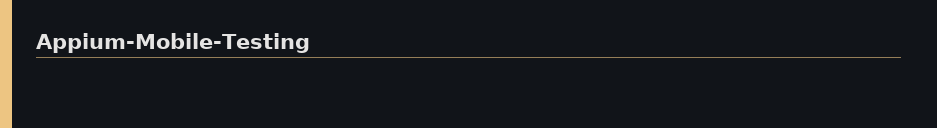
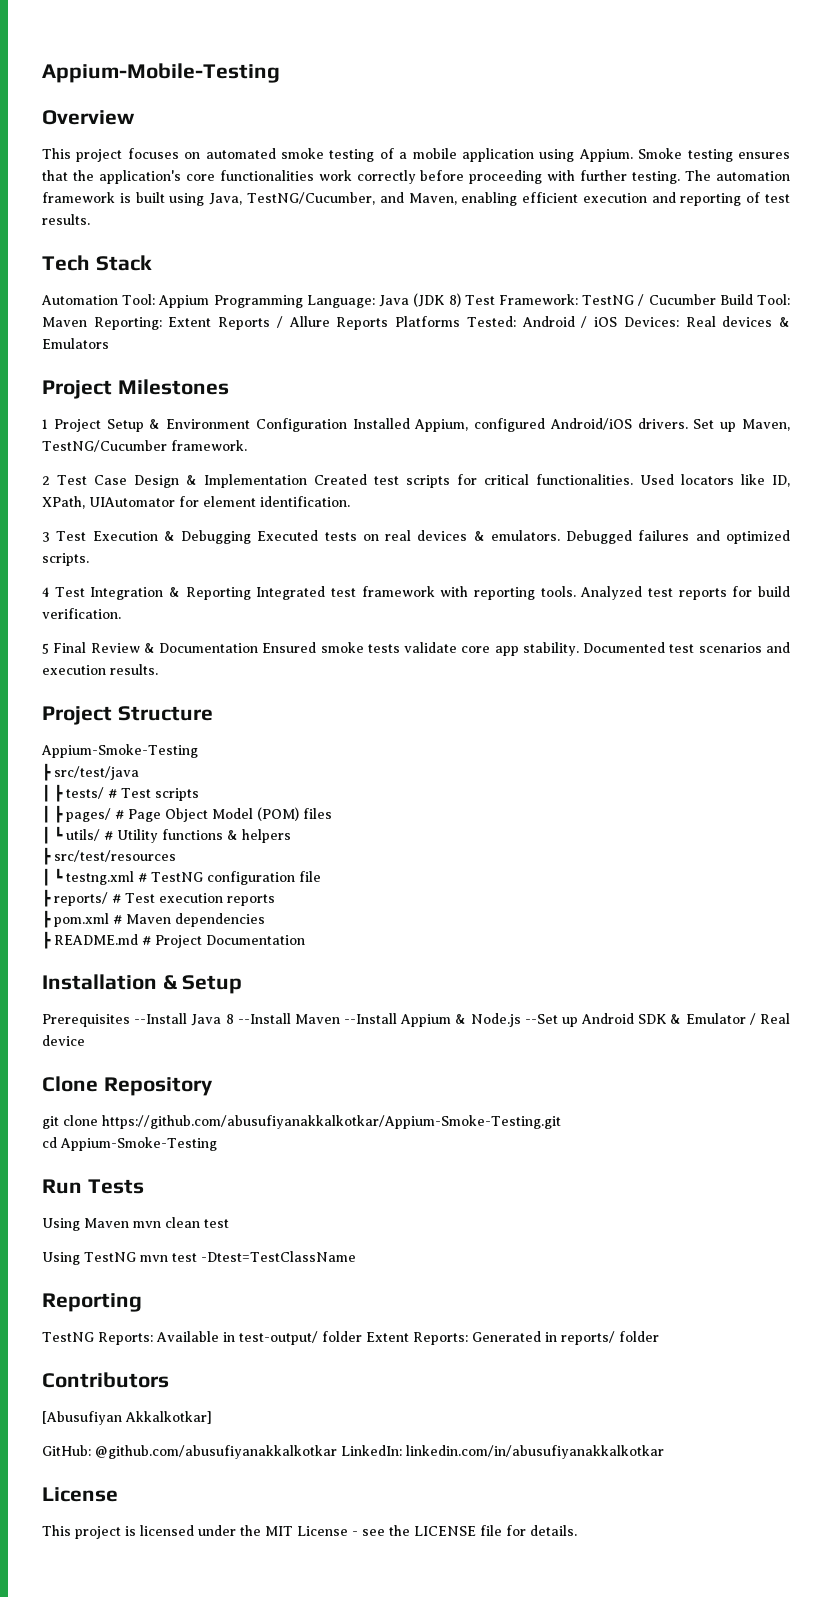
(310, 43) none -> [42,110,135,125] [42,148,790,162] [42,170,790,184] [42,192,791,206] [42,214,90,225] [42,255,152,271] [41,293,791,308] [42,316,790,330] [42,338,109,349] [42,379,229,399] [42,418,790,432] [42,440,247,452] [42,474,790,488] [42,496,350,509] [42,530,790,544] [42,553,89,566] [42,586,790,600] [42,608,121,619] [42,642,790,656] [42,664,158,675] [42,706,213,725] [41,744,198,758] [42,763,139,781] [42,784,199,802] [42,805,332,823] [42,826,291,844] [42,847,176,865] [42,868,321,886] [42,889,275,907] [42,910,265,928] [42,931,305,949] [42,974,243,994] [42,1013,790,1027] [42,1035,85,1046] [42,1076,213,1096] [42,1115,561,1129] [42,1137,217,1151] [42,1179,144,1194] [42,1217,229,1231] [42,1251,356,1265] [42,1293,142,1312] [42,1331,659,1345] [42,1372,169,1388] [42,1411,212,1425] [42,1445,664,1459] [42,1487,118,1502] [42,1525,577,1539] // Overview // This project focuses on automated smoke testing of a mobile application using Appium. Smoke testing ensures that the application's core functionalities work correctly before proceeding with further testing. The automation framework is built using Java, TestNG/Cucumber, and Maven, enabling efficient execution and reporting of test results. // Tech Stack // Automation Tool: Appium Programming Language: Java (JDK 8) Test Framework: TestNG / Cucumber Build Tool: Maven Reporting: Extent Reports / Allure Reports Platforms Tested: Android / iOS Devices: Real devices & Emulators // Project Milestones // 1 Project Setup & Environment Configuration Installed Appium, configured Android/iOS drivers. Set up Maven, TestNG/Cucumber framework. // 2 Test Case Design & Implementation Created test scripts for critical functionalities. Used locators like ID, XPath, UIAutomator for element identification. // 3 Test Execution & Debugging Executed tests on real devices & emulators. Debugged failures and optimized scripts. // 4 Test Integration & Reporting Integrated test framework with reporting tools. Analyzed test reports for build verification. // 5 Final Review & Documentation Ensured smoke tests validate core app stability. Documented test scenarios and execution results. // Project Structure // Appium-Smoke-Testing // ┣ src/test/java // ┃ ┣ tests/ # Test scripts // ┃ ┣ pages/ # Page Object Model (POM) files // ┃ ┗ utils/ # Utility functions & helpers // ┣ src/test/resources // ┃ ┗ testng.xml # TestNG configuration file // ┣ reports/ # Test execution reports // ┣ pom.xml # Maven dependencies // ┣ README.md # Project Documentation // Installation & Setup // Prerequisites --Install Java 8 --Install Maven --Install Appium & Node.js --Set up Android SDK & Emulator / Real device // Clone Repository // git clone https://github.com/abusufiyanakkalkotkar/Appium-Smoke-Testing.git // cd Appium-Smoke-Testing // Run Tests // Using Maven mvn clean test // Using TestNG mvn test -Dtest=TestClassName // Reporting // TestNG Reports: Available in test-output/ folder Extent Reports: Generated in reports/ folder // Contributors // [Abusufiyan Akkalkotkar] // GitHub: @github.com/abusufiyanakkalkotkar LinkedIn: linkedin.com/in/abusufiyanakkalkotkar // License // This project is licensed under the MIT License - see the LICENSE file for details.

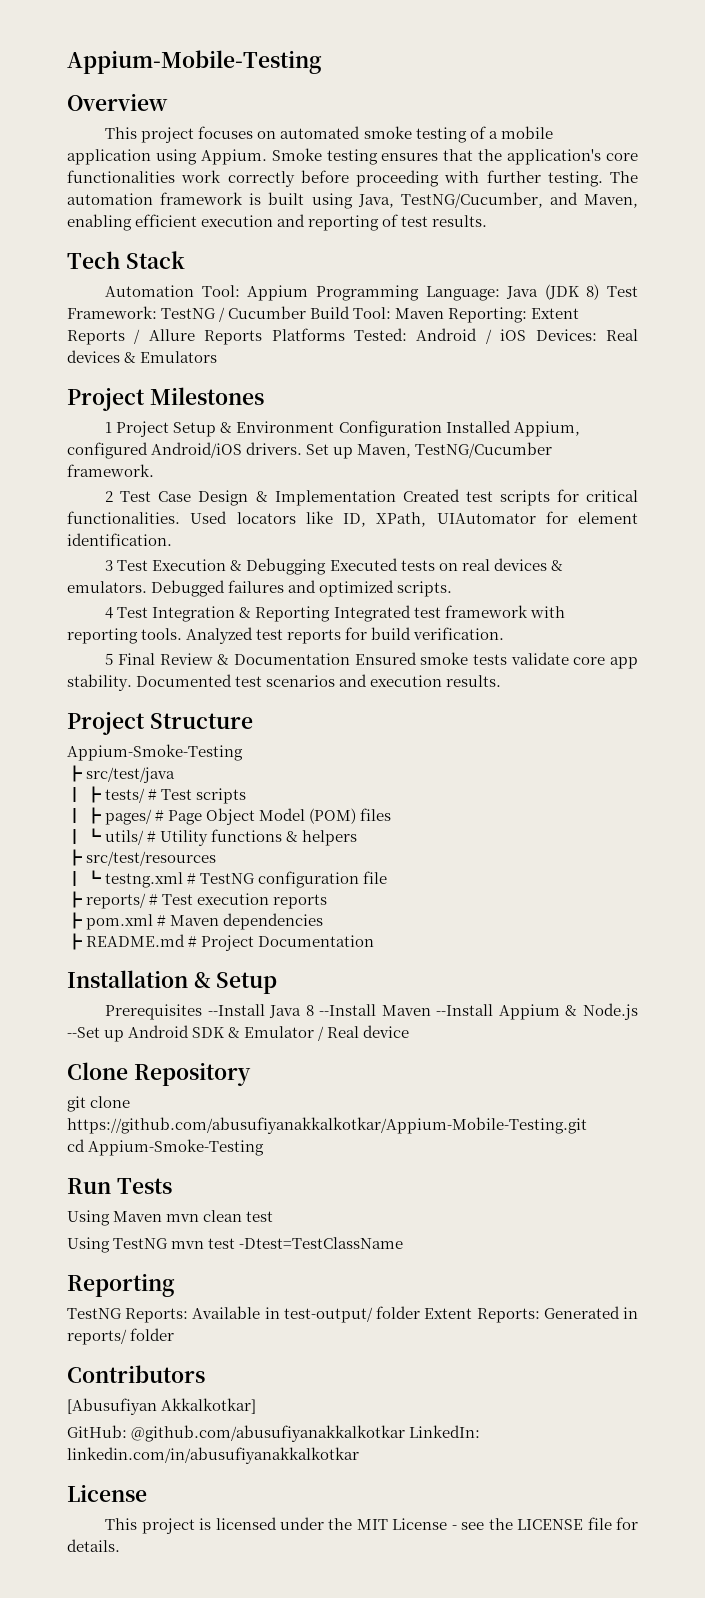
[102,1115,561,1129] https://github.com/abusufiyanakkalkotkar/Appium-Smoke-Testing.git -> [67,1117,587,1134] https://github.com/abusufiyanakkalkotkar/Appium-Mobile-Testing.git

